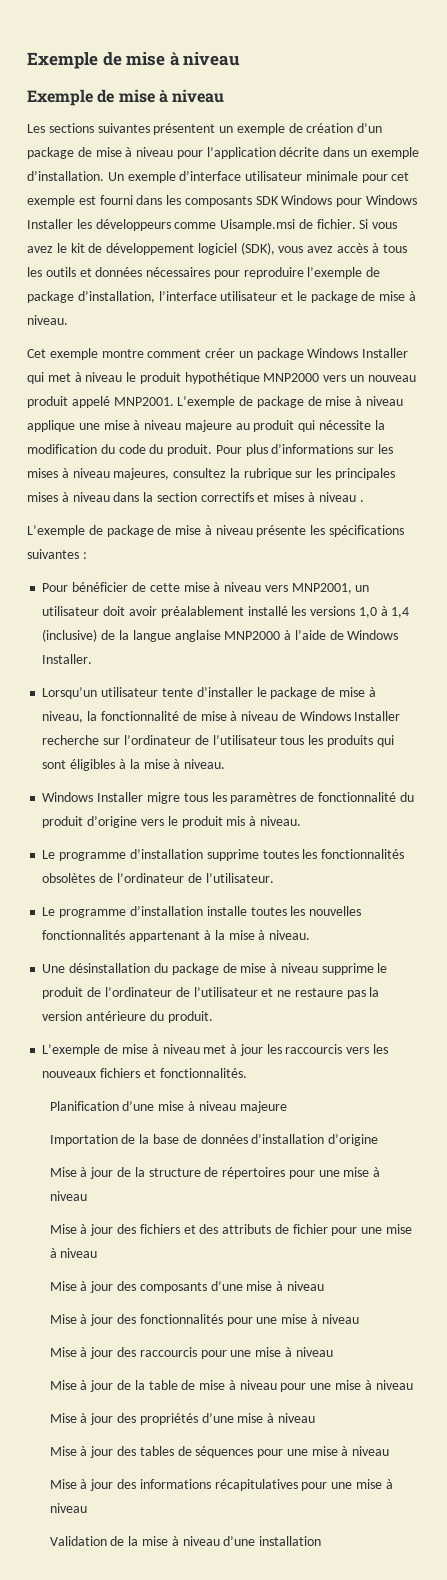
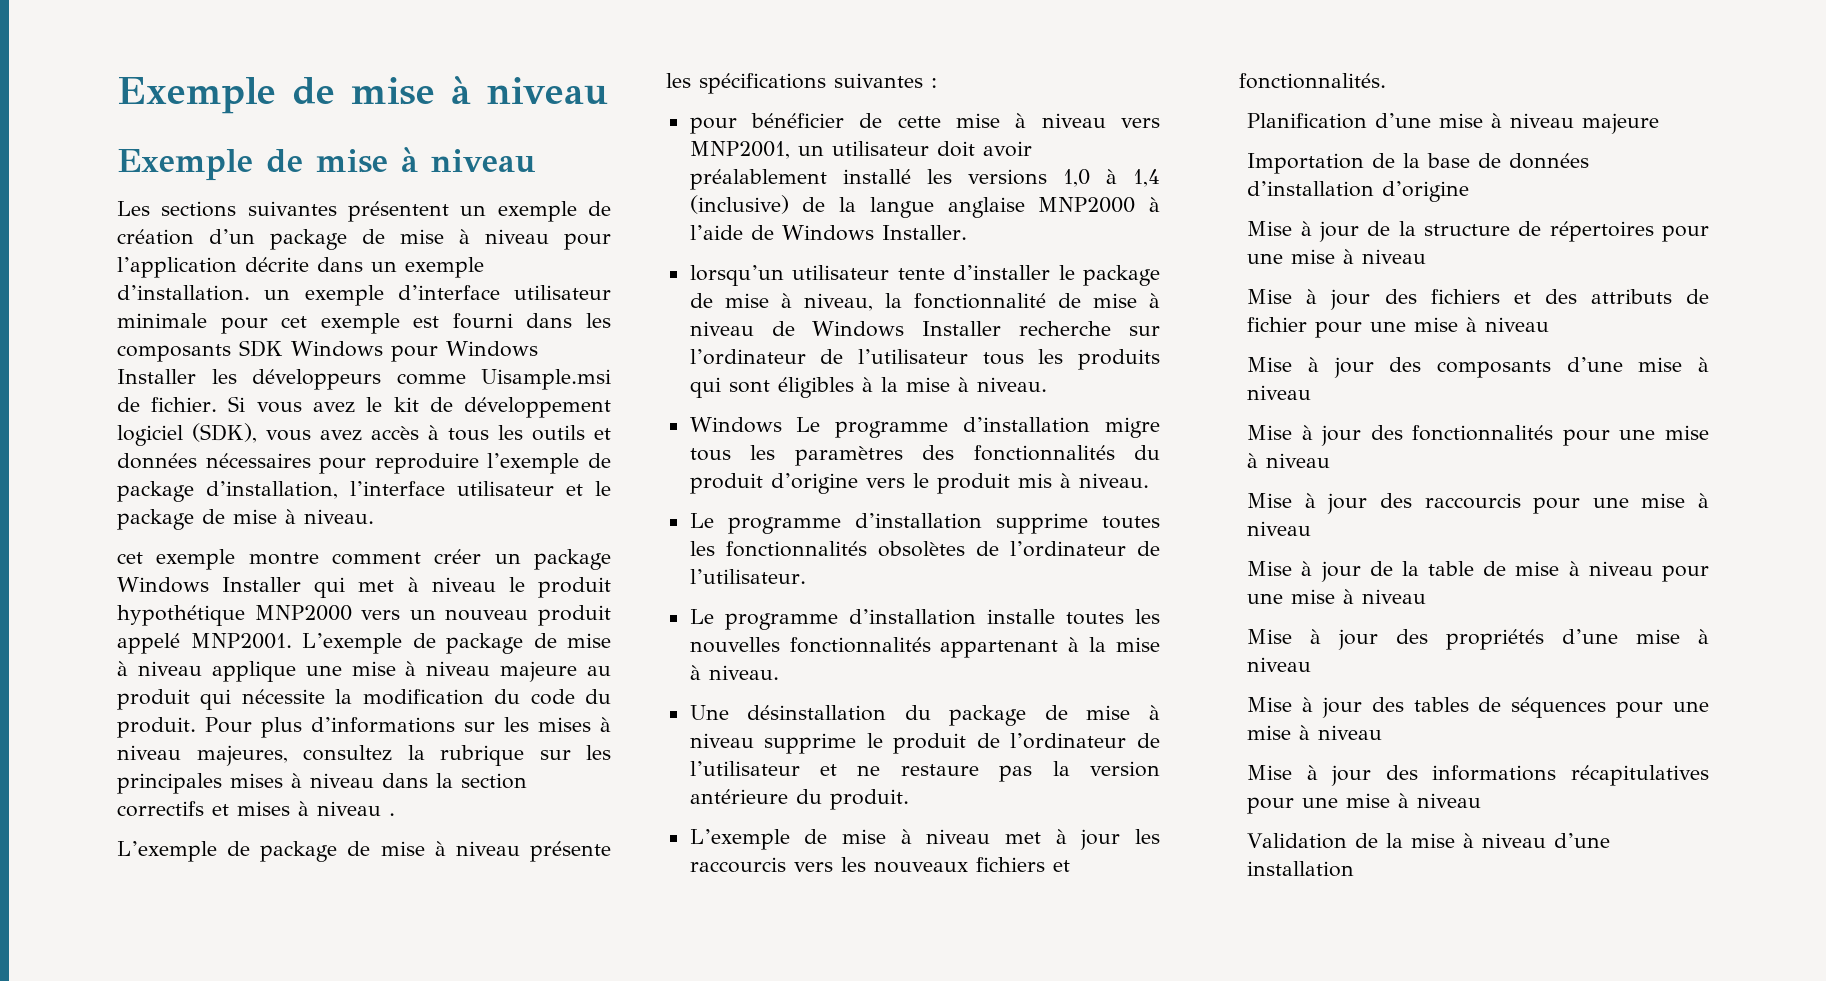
[107,172,124,181] Un -> [264,289,291,300] un
[27,349,46,358] Cet -> [117,552,143,564] cet
[42,583,69,592] Pour -> [689,117,737,134] pour
[42,687,98,699] Lorsqu’un -> [689,265,784,286] lorsqu’un
[97,792,144,802] Installer -> [796,417,1091,438] Le programme d’installation
[300,792,396,802] de fonctionnalité -> [922,445,1115,461] des fonctionnalités

